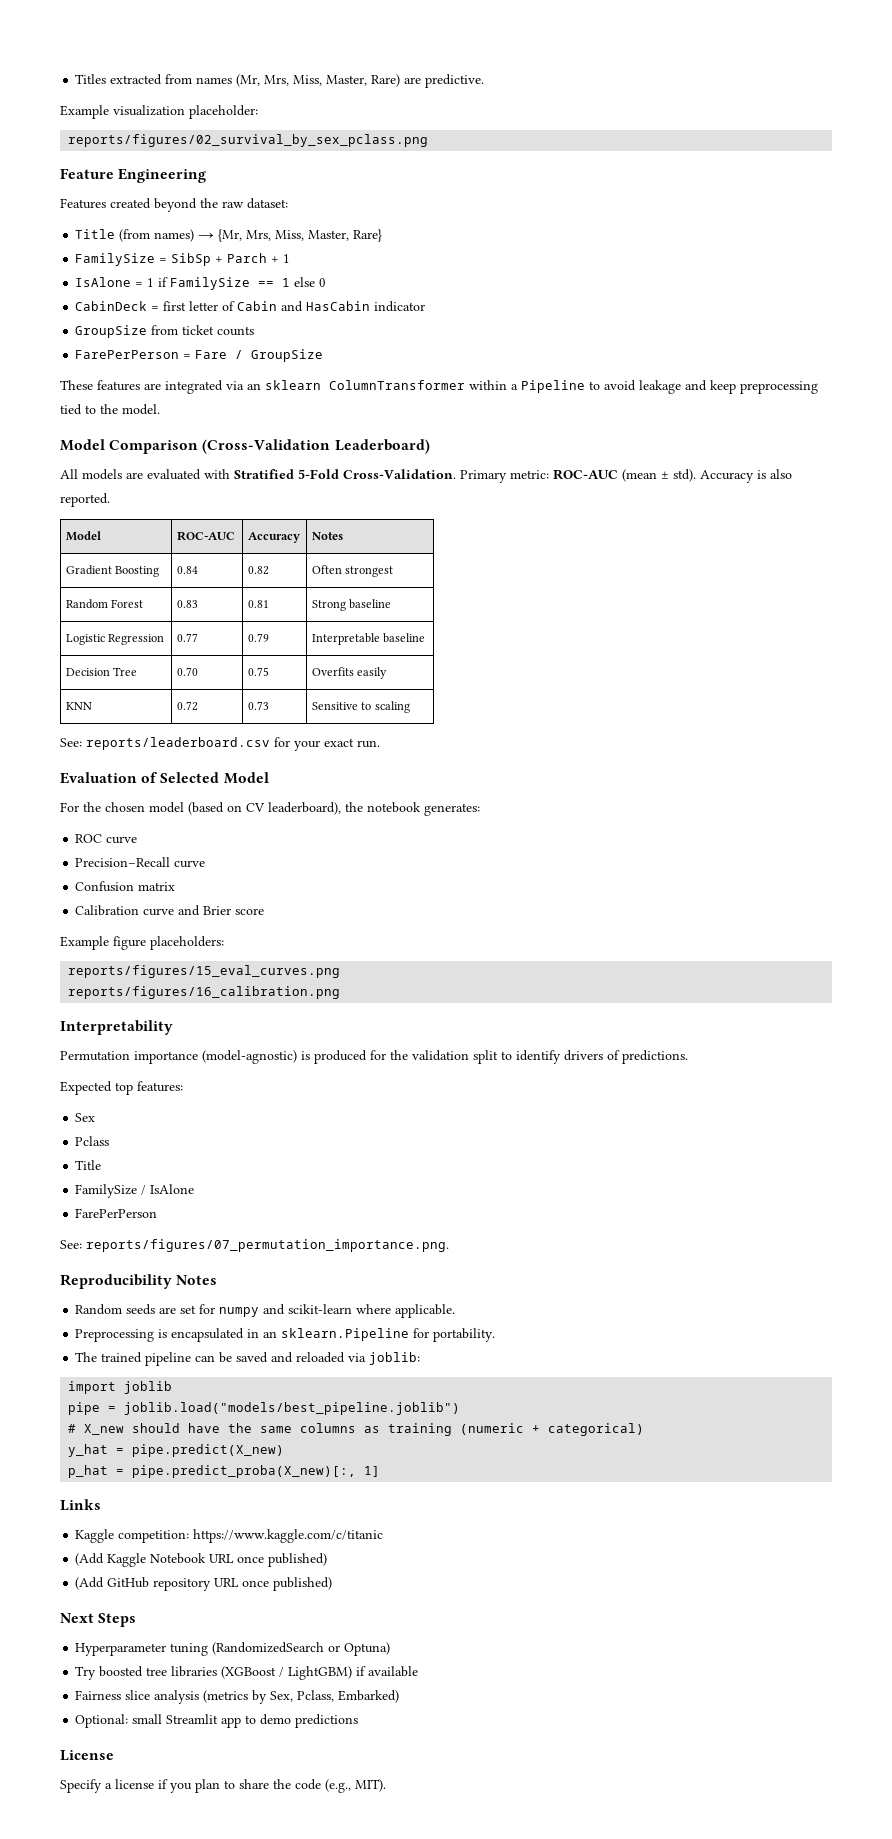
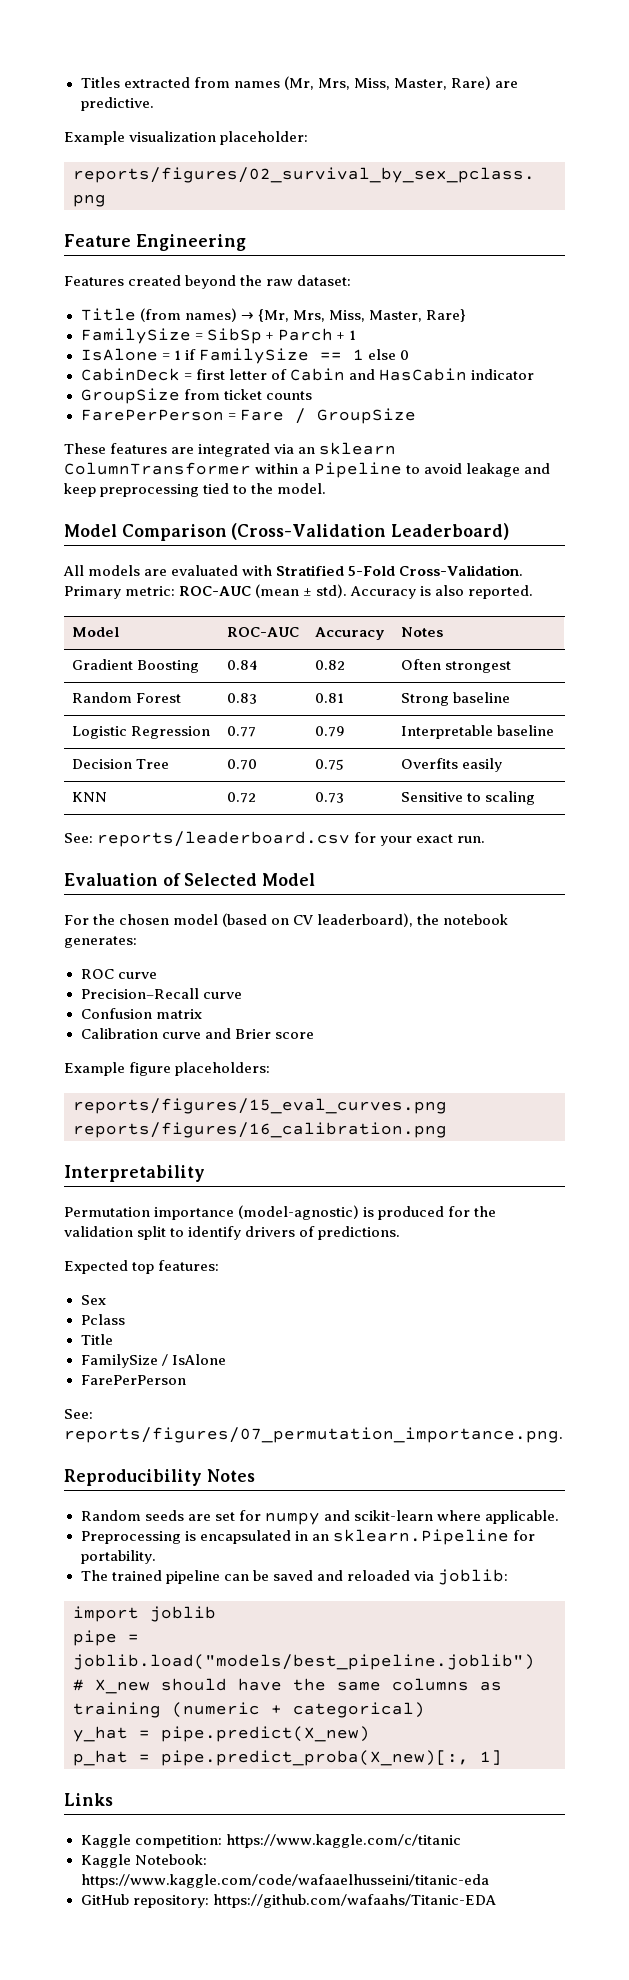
[75,1553,328,1567] [75,1577,333,1591] [60,1613,137,1627] [75,1642,391,1656] [75,1666,419,1680] [75,1690,400,1704] [75,1714,359,1728] [60,1750,114,1761] [60,1779,386,1793] (Add Kaggle Notebook URL once published) // (Add GitHub repository URL once published) // Next Steps // Hyperparameter tuning (RandomizedSearch or Optuna) // Try boosted tree libraries (XGBoost / LightGBM) if available // Fairness slice analysis (metrics by Sex, Pclass, Embarked) // Optional: small Streamlit app to demo predictions // License // Specify a license if you plan to share the code (e.g., MIT). -> [80,1854,207,1868] [80,1874,490,1888] [80,1894,496,1908] Kaggle Notebook: https://www.kaggle.com/code/wafaaelhusseini/titanic-eda // GitHub repository: https://github.com/wafaahs/Titanic-EDA

